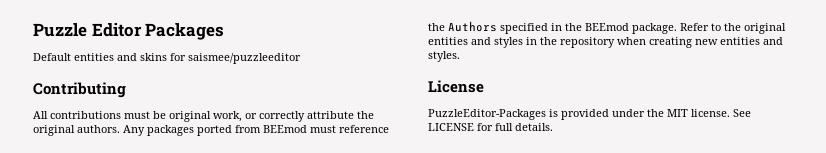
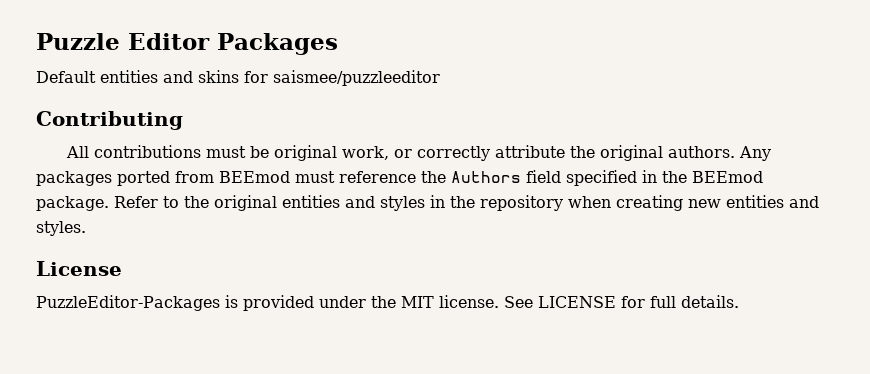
(497, 26) none -> [526,170,561,183] field

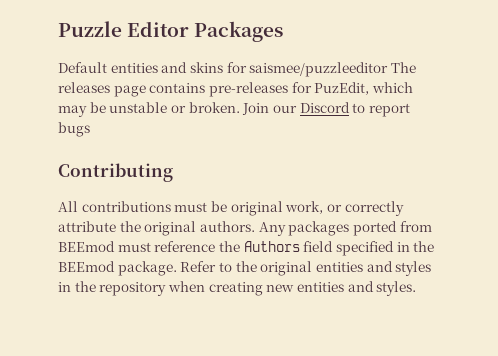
(440, 78) none -> [390,62,416,73] [58,82,413,97] [58,102,410,117] [58,122,90,137] The releases page contains pre-releases for PuzEdit, which may be unstable or broken. Join our Discord to report bugs
[36,261,122,276] [36,295,739,311] // License // PuzzleEditor-Packages is provided under the MIT license. See LICENSE for full details. -> (417, 288) none

